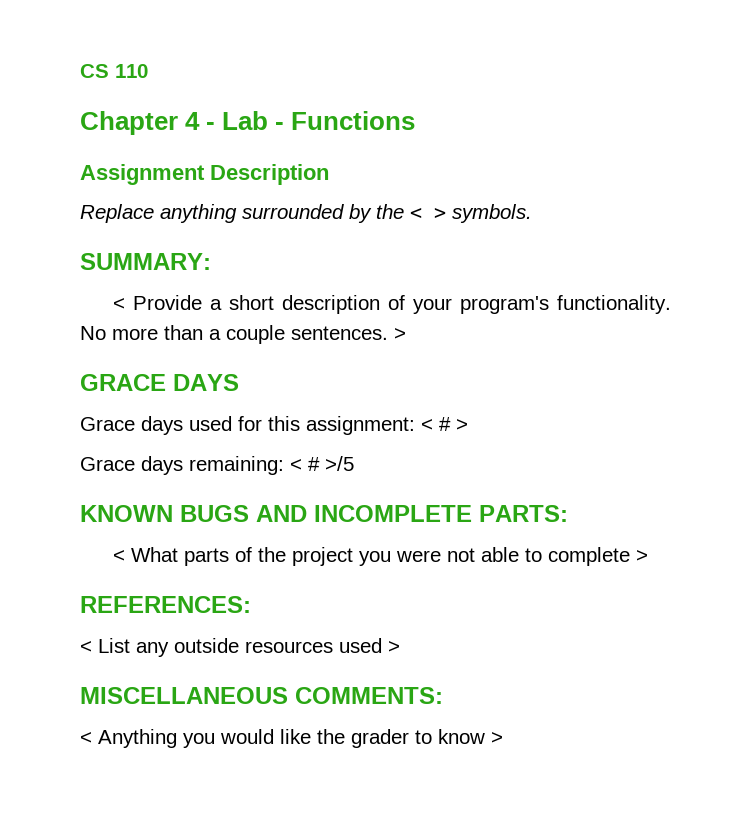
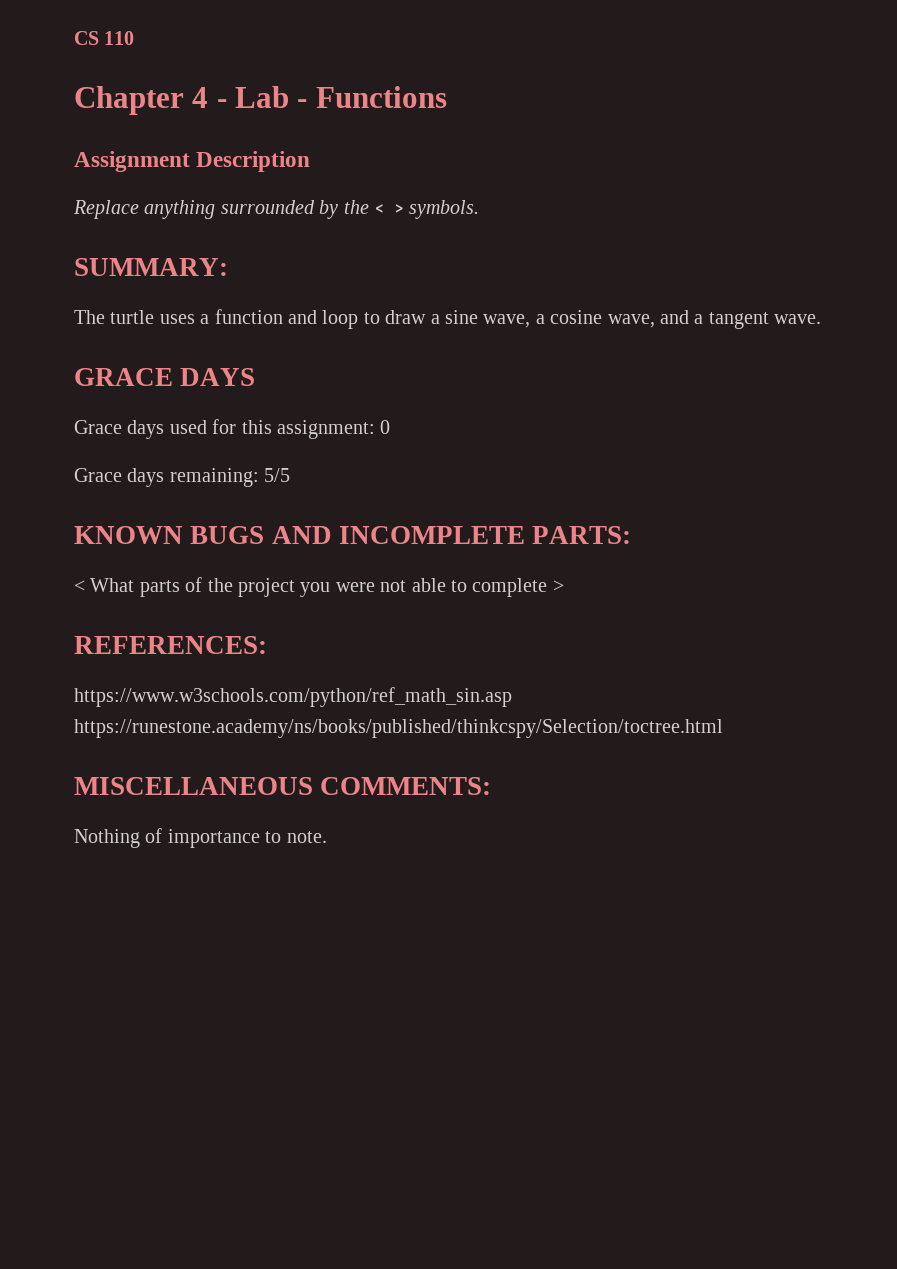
[113,295,671,314] [80,325,406,344] < Provide a short description of your program's functionality. No more than a couple sentences. > -> [74,309,822,329] The turtle uses a function and loop to draw a sine wave, a cosine wave, and a tangent wave.
[421,417,468,431] < # > -> [380,420,391,434] 0
[290,456,354,471] < # >/5 -> [264,468,291,482] 5/5
[80,638,400,657] [80,687,443,704] [80,729,503,748] < List any outside resources used > // MISCELLANEOUS COMMENTS: // < Anything you would like the grader to know > -> [74,687,512,707] [74,719,723,738] [74,777,492,795] [74,828,327,848] https://www.w3schools.com/python/ref_math_sin.asp https://runestone.academy/ns/books/published/thinkcspy/Selection/toctree.html // MISCELLANEOUS COMMENTS: // Nothing of importance to note.

